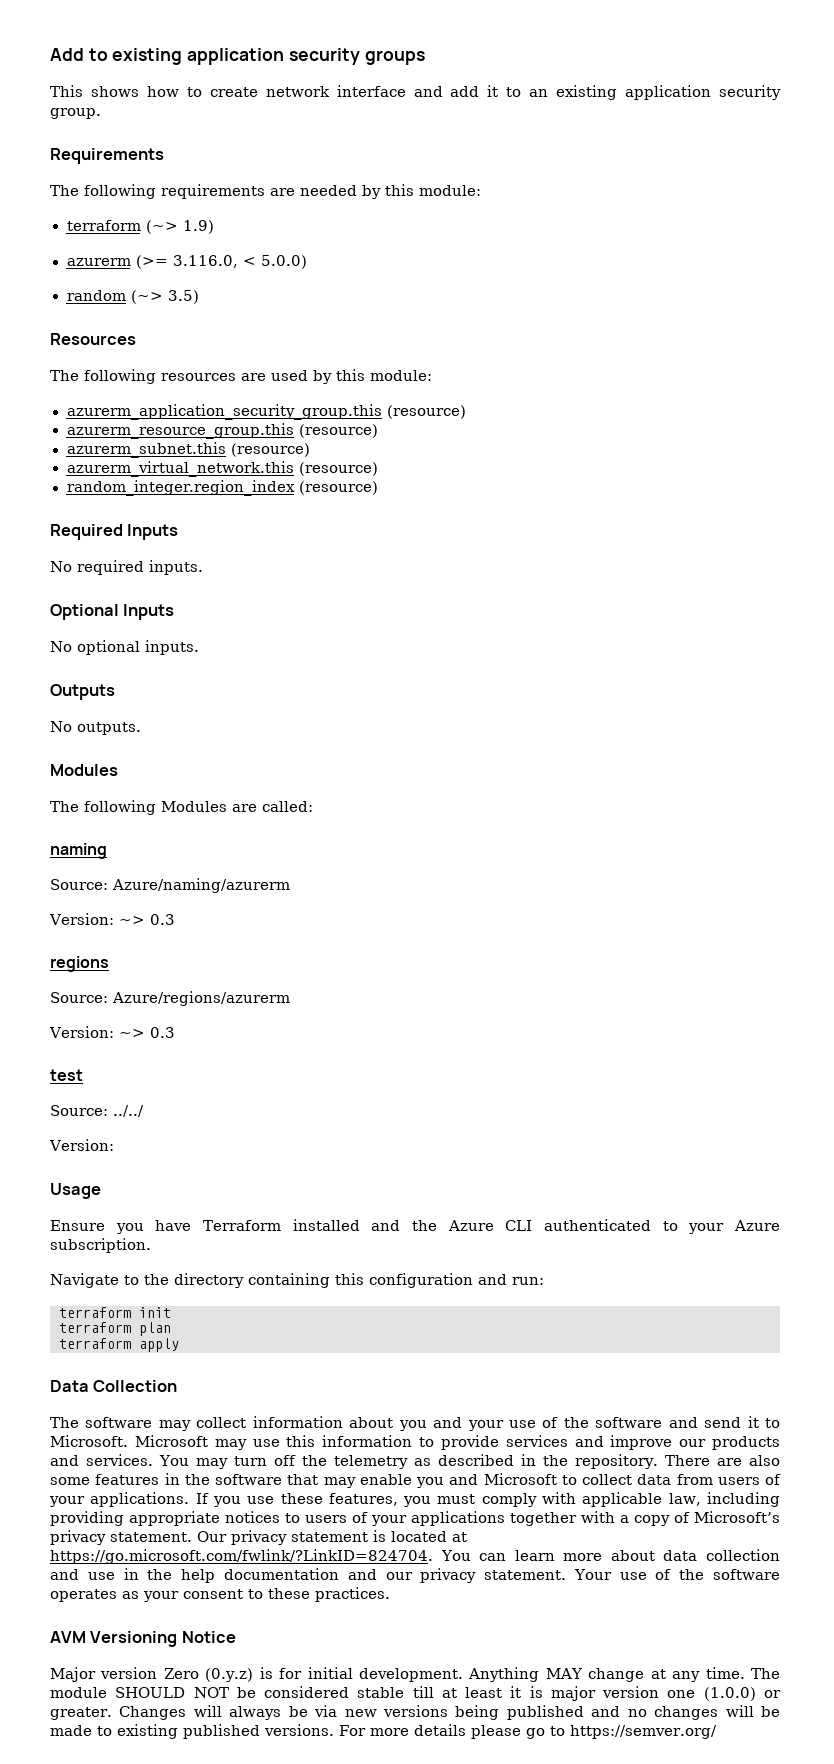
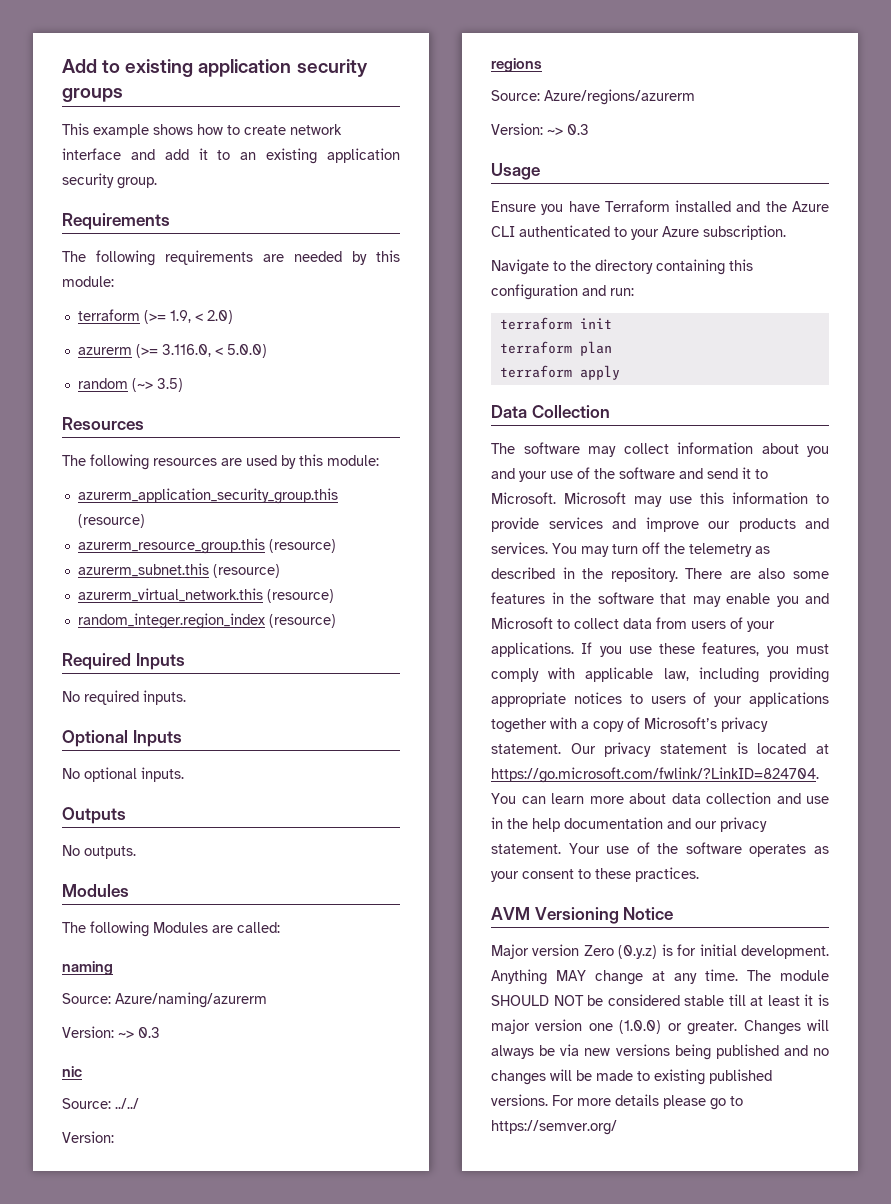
(83, 91) none -> [93,124,149,138] example
[145,220,214,234] (~> 1.9) -> [143,310,233,324] (>= 1.9, < 2.0)
(175, 919) none -> [62,1066,82,1077] [62,1098,139,1109] [62,1131,114,1143] // nic // Source: ../../ // Version:
[50,1069,83,1081] [50,1105,144,1117] [49,1139,114,1151] // test // Source: ../../ // Version: -> (589, 129) none

